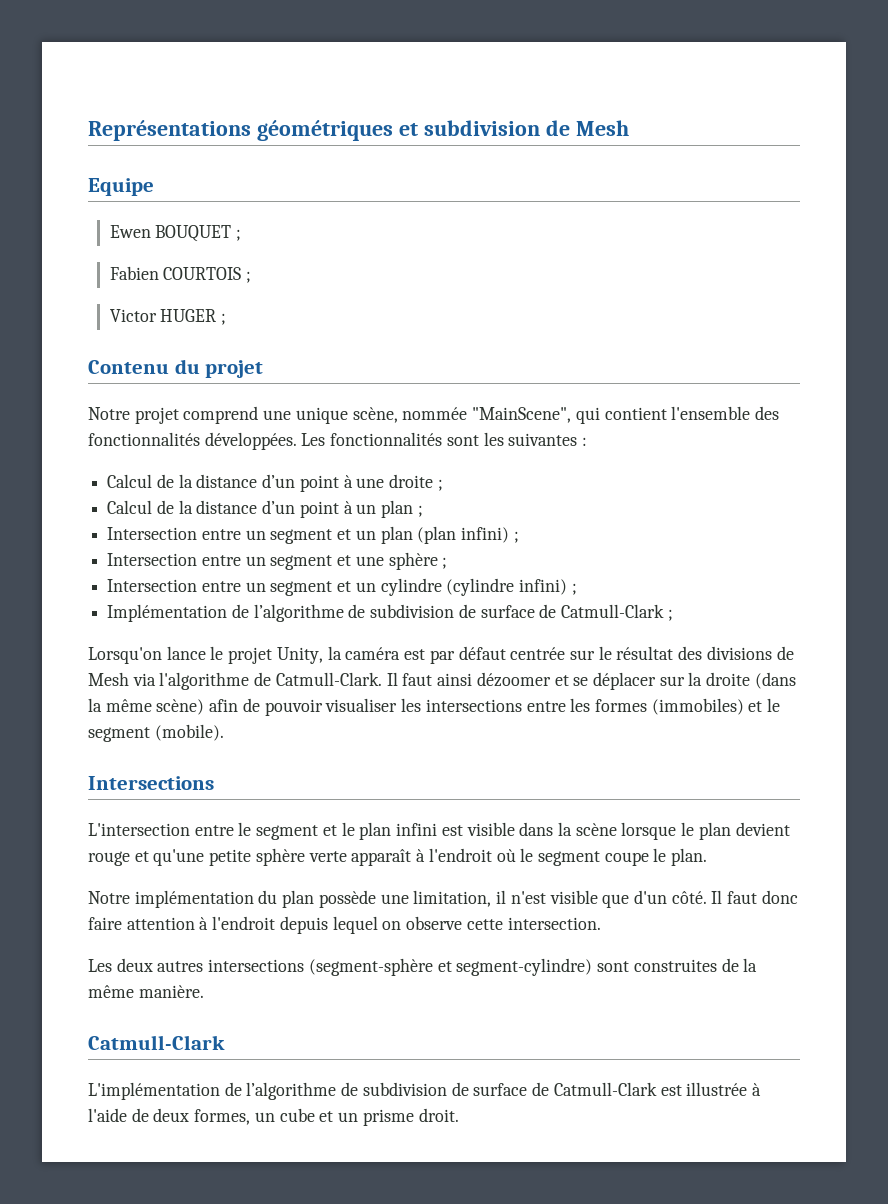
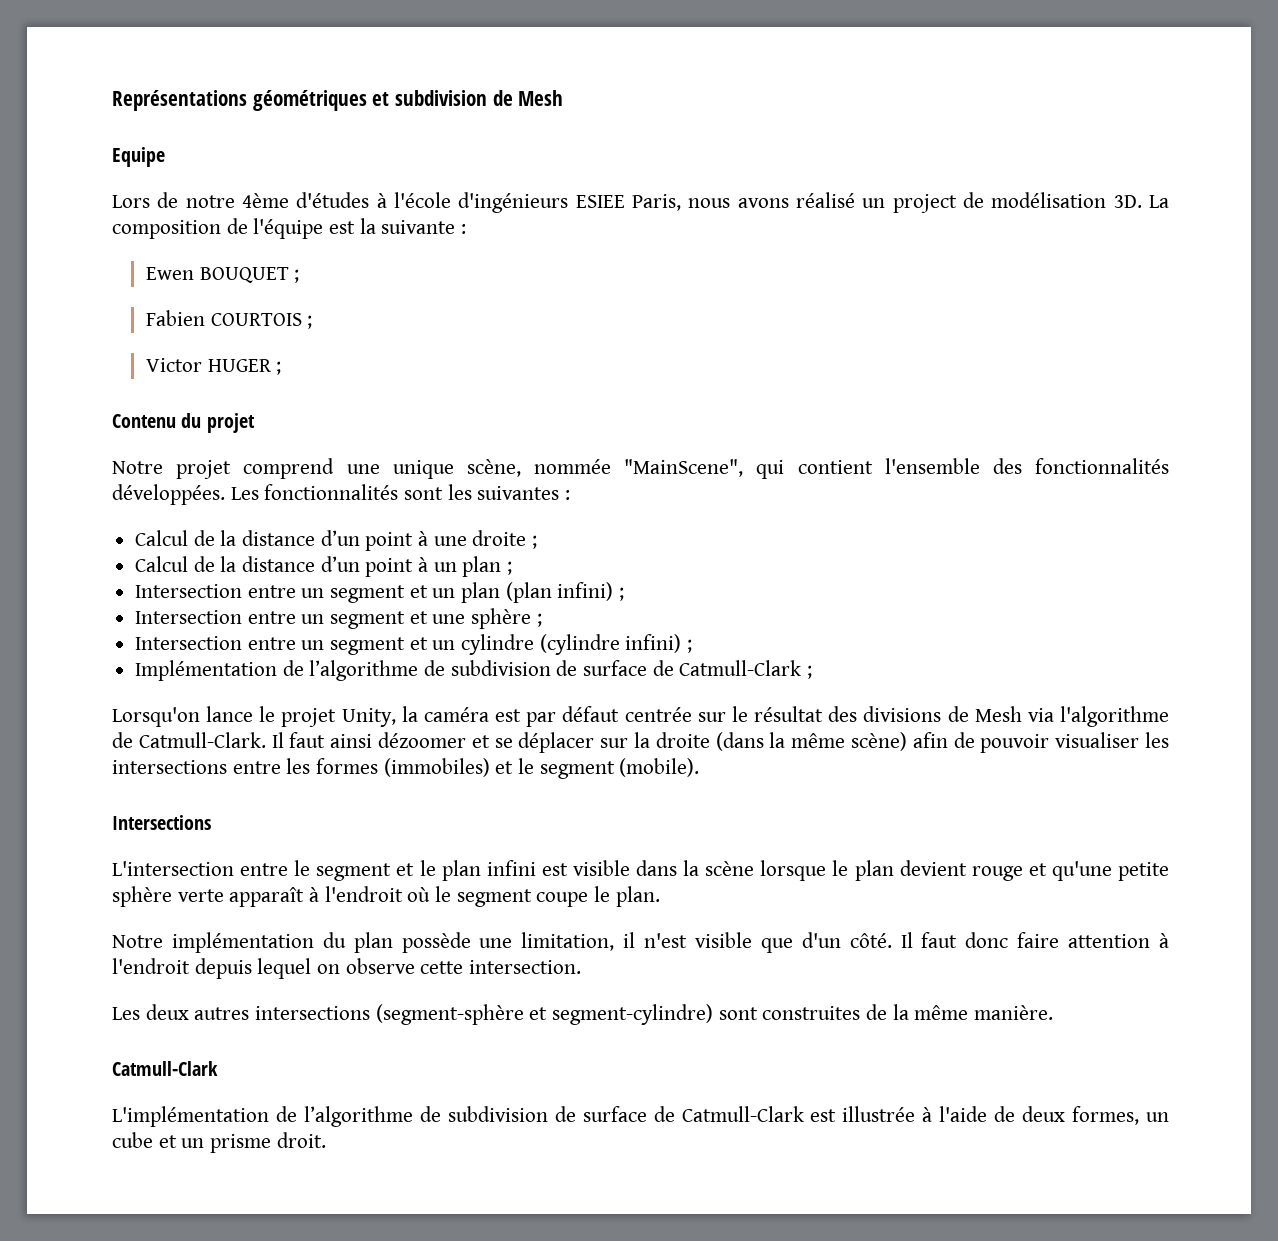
(154, 187) none -> [112,192,1170,213] [112,218,467,239] // Lors de notre 4ème d'études à l'école d'ingénieurs ESIEE Paris, nous avons réalisé un project de modélisation 3D. La composition de l'équipe est la suivante :

